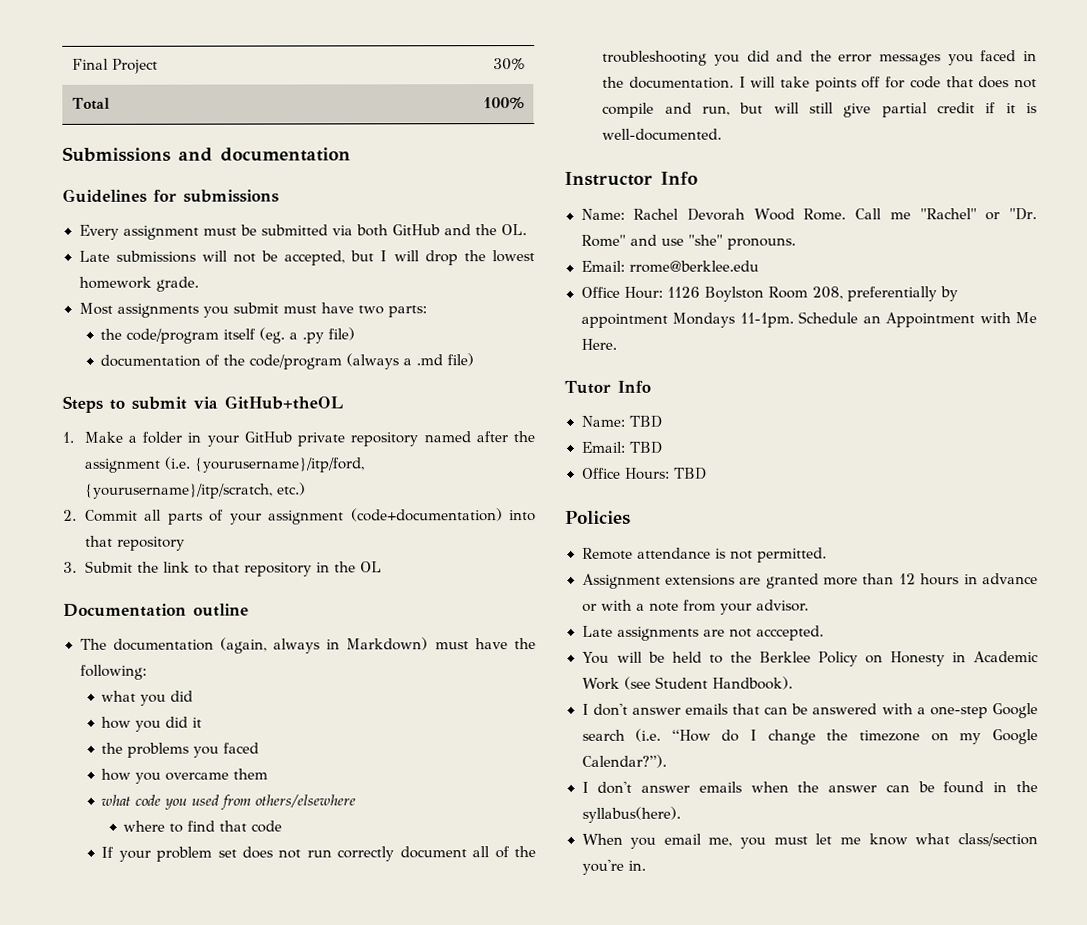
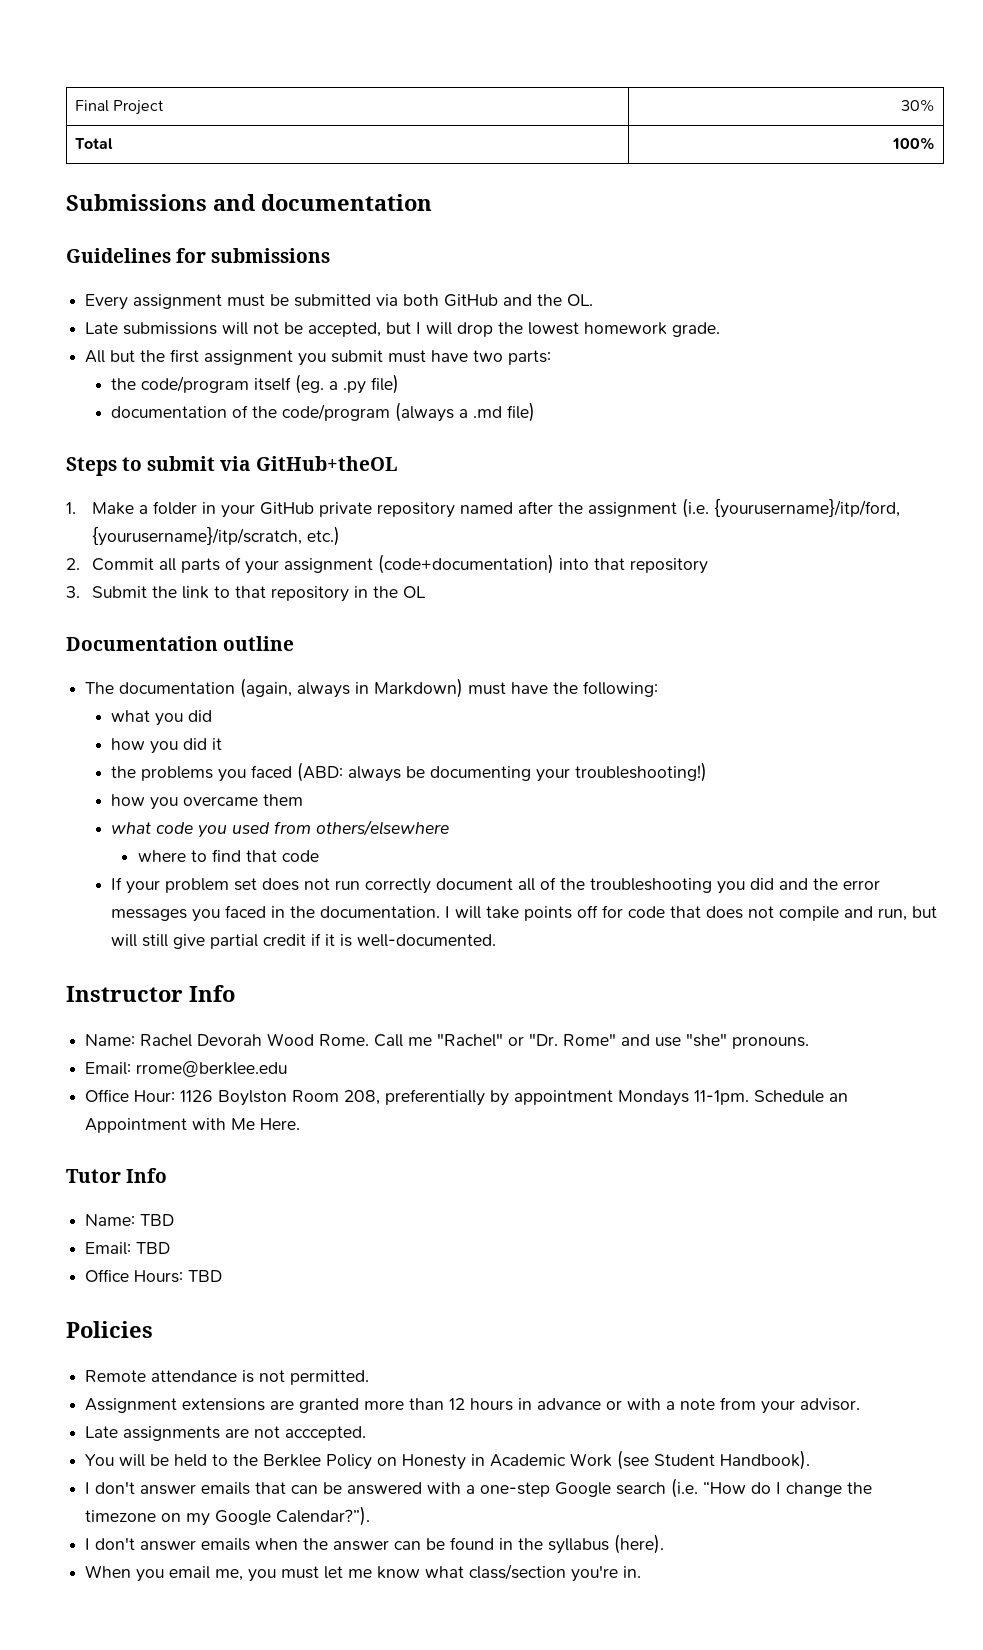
[78,302,199,318] Most assignments -> [85,349,294,365] All but the first assignment
(260, 748) none -> [297,762,708,782] (ABD: always be documenting your troubleshooting!)
[581,806,681,823] syllabus(here). -> [548,1534,665,1554] syllabus (here).

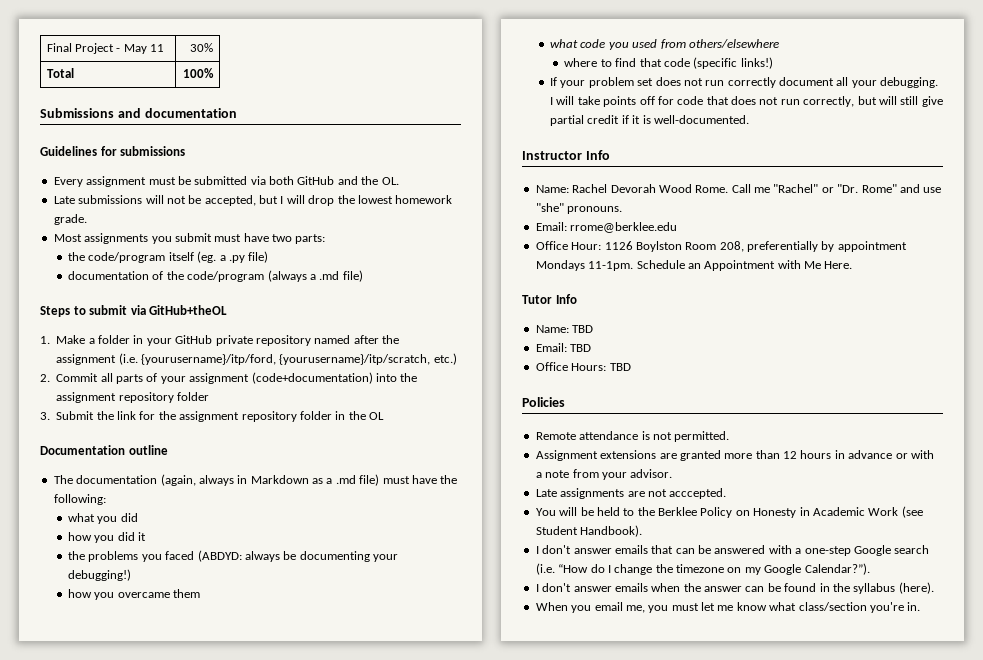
(165, 107) none -> [116,44,165,54] - May 11
[85,349,294,365] All but the first assignment -> [53,233,149,244] Most assignments
[594,558,709,574] that repository -> [400,373,418,382] [56,392,209,403] the assignment repository folder
[214,586,350,602] to that repository -> [139,411,332,422] for the assignment repository folder
[374,678,464,698] Markdown) -> [250,474,380,486] Markdown as a .md file)
[297,762,344,782] (ABD: -> [197,550,242,562] (ABDYD:
[575,762,708,782] troubleshooting!) -> [68,569,132,581] debugging!)
(319, 856) none -> [693,57,773,69] (specific links!)
[540,877,881,894] [111,905,441,922] of the troubleshooting you did and the error messages you faced in the documentation. -> [851,77,939,88] your debugging.
[779,906,908,921] compile and run, -> [780,96,855,107] run correctly,

